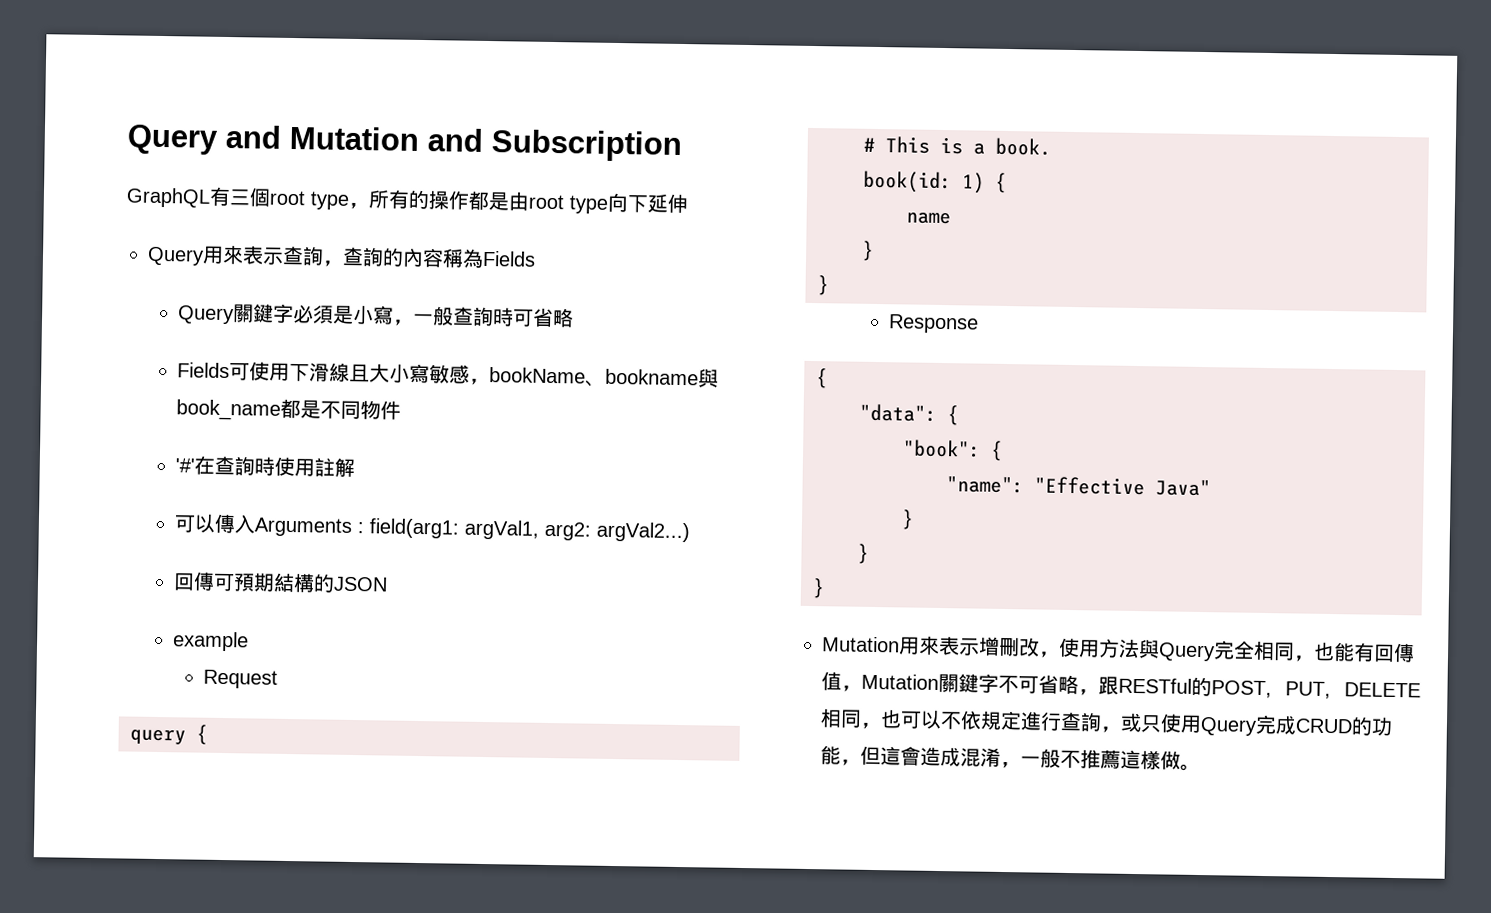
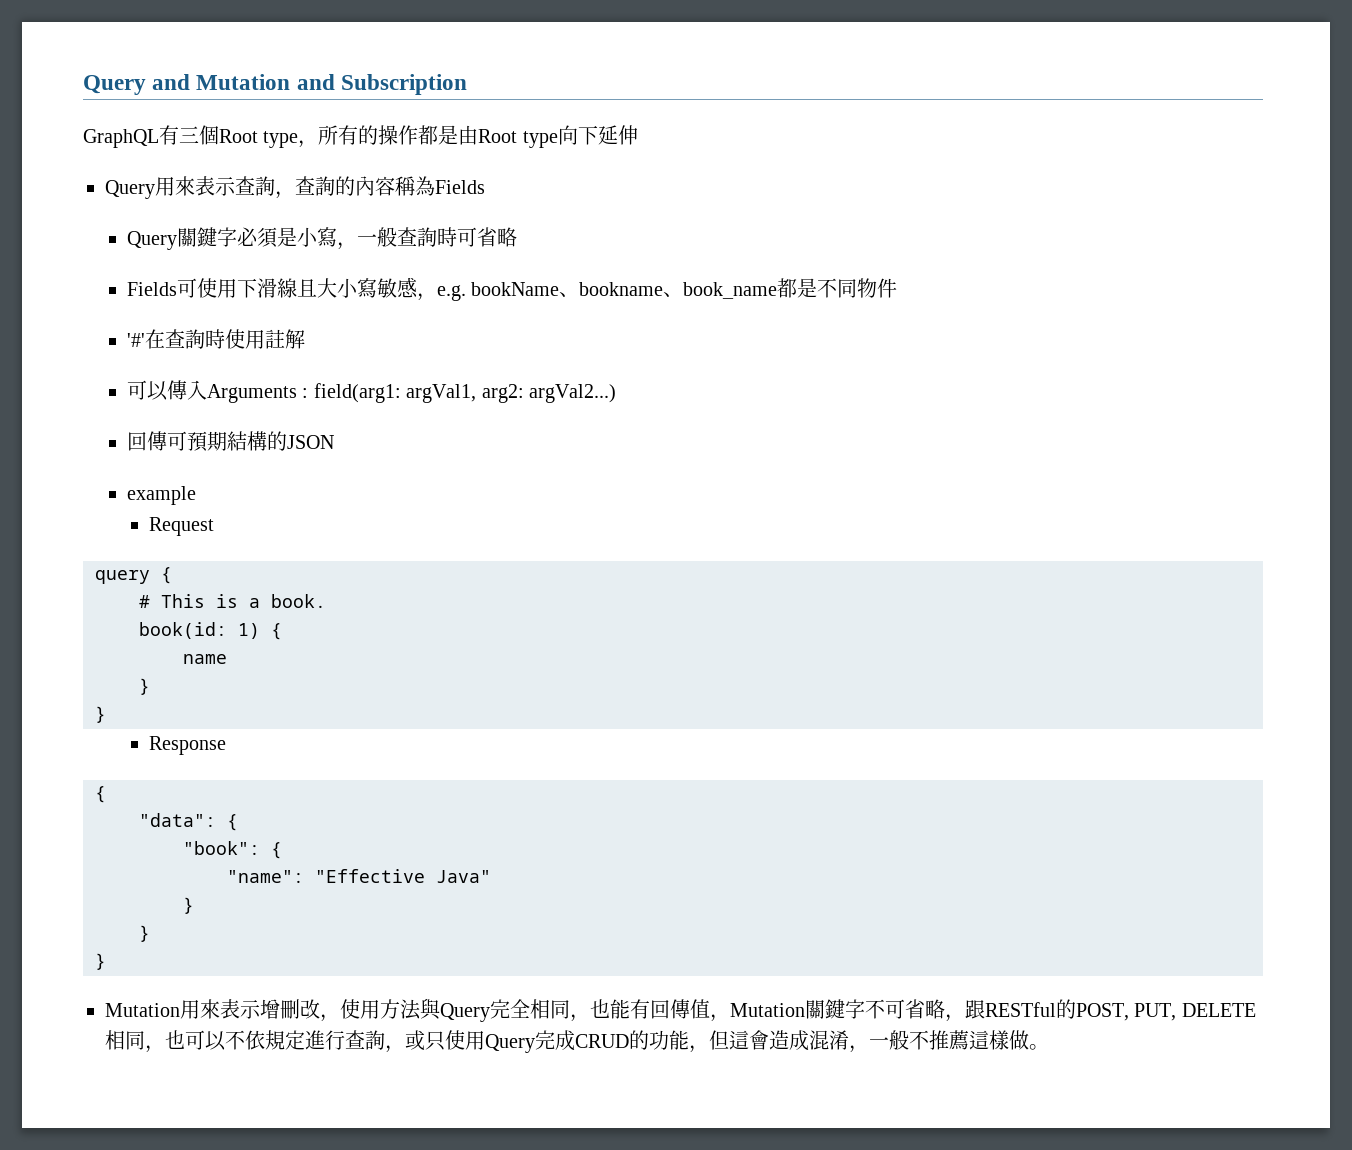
[269,190,306,206] root -> [219,129,258,143] Root
[528,194,564,210] root -> [478,129,518,143] Root
(490, 382) none -> [437,285,467,301] e.g.
[697,368,719,388] 與 -> [663,292,684,297] 、

